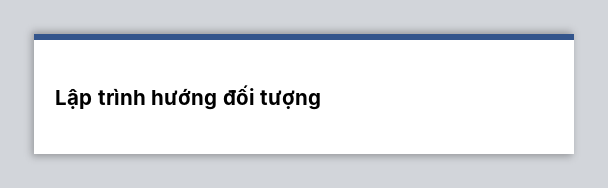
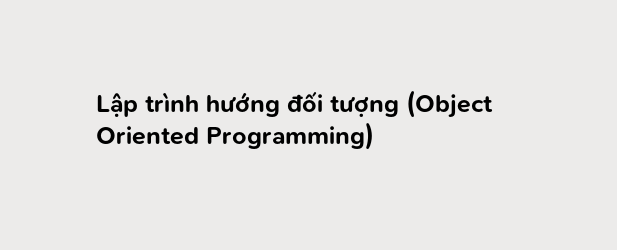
(322, 100) none -> [406,90,493,118] [96,122,374,150] (Object Oriented Programming)

